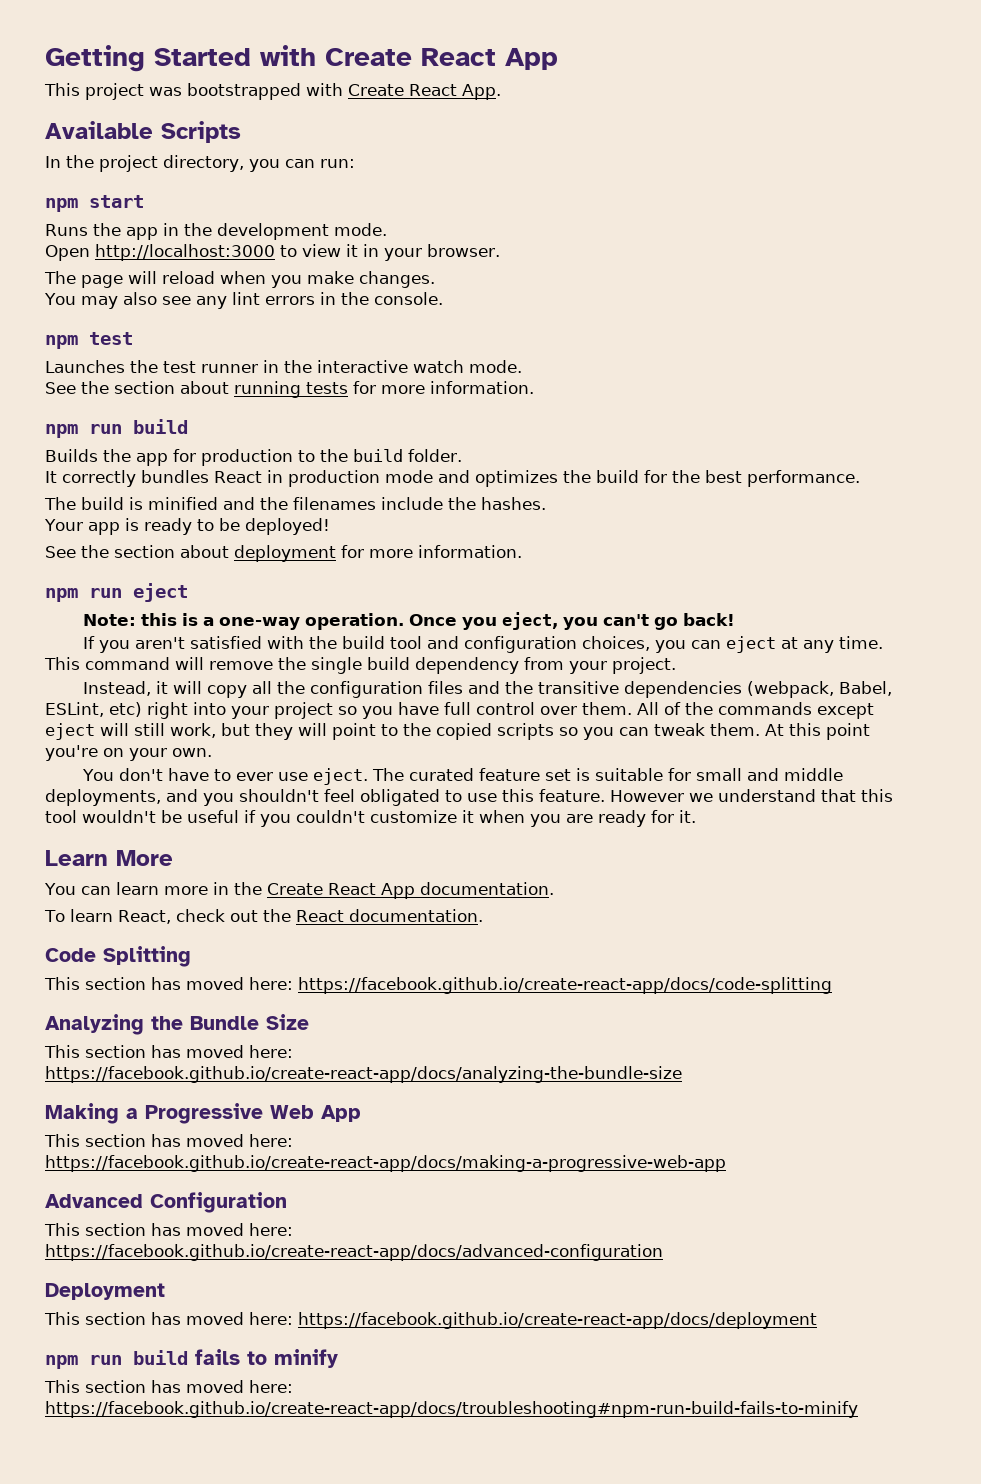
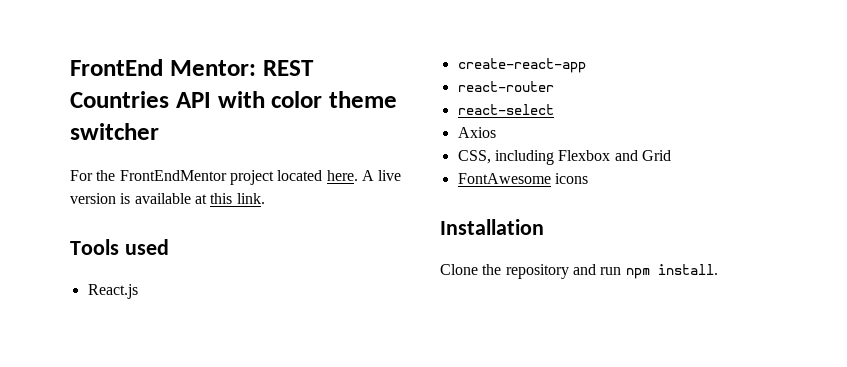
[45,45,558,72] [44,83,501,100] [45,121,241,143] [45,155,355,172] [45,195,144,212] [45,223,387,240] [45,244,500,261] [44,271,435,288] [44,292,443,309] [45,332,133,349] [45,360,522,373] [45,381,534,398] [45,419,188,438] [45,449,462,466] [45,470,860,487] [44,497,546,510] [44,518,330,535] [45,545,522,562] [45,583,188,602] [83,612,736,630] [83,636,884,653] [44,657,676,674] [83,681,893,698] [45,702,874,719] [45,723,870,740] [45,745,212,761] [82,768,844,785] [45,789,893,806] [45,810,696,827] [45,850,173,866] [44,882,554,899] [44,909,483,924] [45,946,191,967] [44,977,832,994] [45,1014,309,1035] [44,1045,293,1058] [45,1066,682,1083] [45,1103,361,1124] [44,1134,293,1147] [45,1155,726,1172] [45,1192,287,1213] [44,1223,293,1236] [45,1244,663,1261] [45,1283,165,1300] [44,1312,817,1329] [45,1349,338,1369] [44,1380,293,1393] [45,1401,858,1418] Getting Started with Create React App // This project was bootstrapped with Create React App. // Available Scripts // In the project directory, you can run: // npm start // Runs the app in the development mode. // Open http://localhost:3000 to view it in your browser. // The page will reload when you make changes. // You may also see any lint errors in the console. // npm test // Launches the test runner in the interactive watch mode. // See the section about running tests for more information. // npm run build // Builds the app for production to the build folder. // It correctly bundles React in production mode and optimizes the build for the best performance. // The build is minified and the filenames include the hashes. // Your app is ready to be deployed! // See the section about deployment for more information. // npm run eject // Note: this is a one-way operation. Once you eject, you can't go back! // If you aren't satisfied with the build tool and configuration choices, you can eject at any time. This command will remove the single build dependency from your project. // Instead, it will copy all the configuration files and the transitive dependencies (webpack, Babel, ESLint, etc) right into your project so you have full control over them. All of the commands except eject will still work, but they will point to the copied scripts so you can tweak them. At this point you're on your own. // You don't have to ever use eject. The curated feature set is suitable for small and middle deployments, and you shouldn't feel obligated to use this feature. However we understand that this tool wouldn't be useful if you couldn't customize it when you are ready for it. // Learn More // You can learn more in the Create React App documentation. // To learn React, check out the React documentation. // Code Splitting // This section has moved here: https://facebook.github.io/create-react-app/docs/code-splitting // Analyzing the Bundle Size // This section has moved here: https://facebook.github.io/create-react-app/docs/analyzing-the-bundle-size // Making a Progressive Web App // This section has moved here: https://facebook.github.io/create-react-app/docs/making-a-progressive-web-app // Advanced Configuration // This section has moved here: https://facebook.github.io/create-react-app/docs/advanced-configuration // Deployment // This section has moved here: https://facebook.github.io/create-react-app/docs/deployment // npm run build fails to minify // This section has moved here: https://facebook.github.io/create-react-app/docs/troubleshooting#npm-run-build-fails-to-minify -> [70,59,314,76] [70,91,397,108] [70,123,159,140] [70,170,402,185] [70,193,265,204] [70,239,169,255] [87,284,138,299] [457,58,586,73] [457,81,554,92] [457,104,554,115] [457,127,496,138] [457,150,671,165] [457,173,588,184] [440,219,544,235] [440,264,718,279] FrontEnd Mentor: REST Countries API with color theme switcher // For the FrontEndMentor project located here. A live version is available at this link. // Tools used // React.js // create-react-app // react-router // react-select // Axios // CSS, including Flexbox and Grid // FontAwesome icons // Installation // Clone the repository and run npm install.

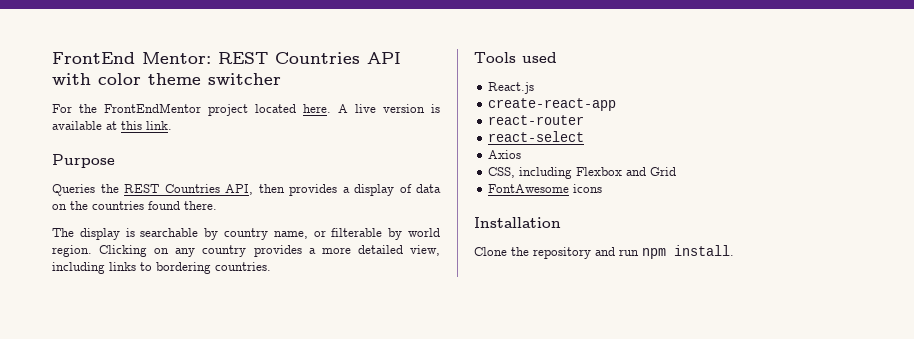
(265, 198) none -> [52,154,115,168] [52,184,441,196] [52,201,217,210] [52,228,441,240] [52,245,440,257] [52,262,271,274] // Purpose // Queries the REST Countries API, then provides a display of data on the countries found there. // The display is searchable by country name, or filterable by world region. Clicking on any country provides a more detailed view, including links to bordering countries.

